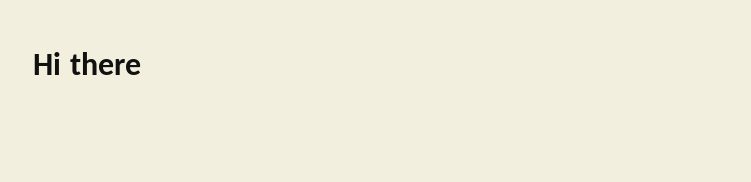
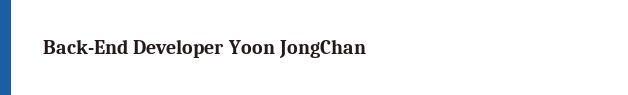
[33,52,141,75] Hi there -> [43,39,366,58] Back-End Developer Yoon JongChan

